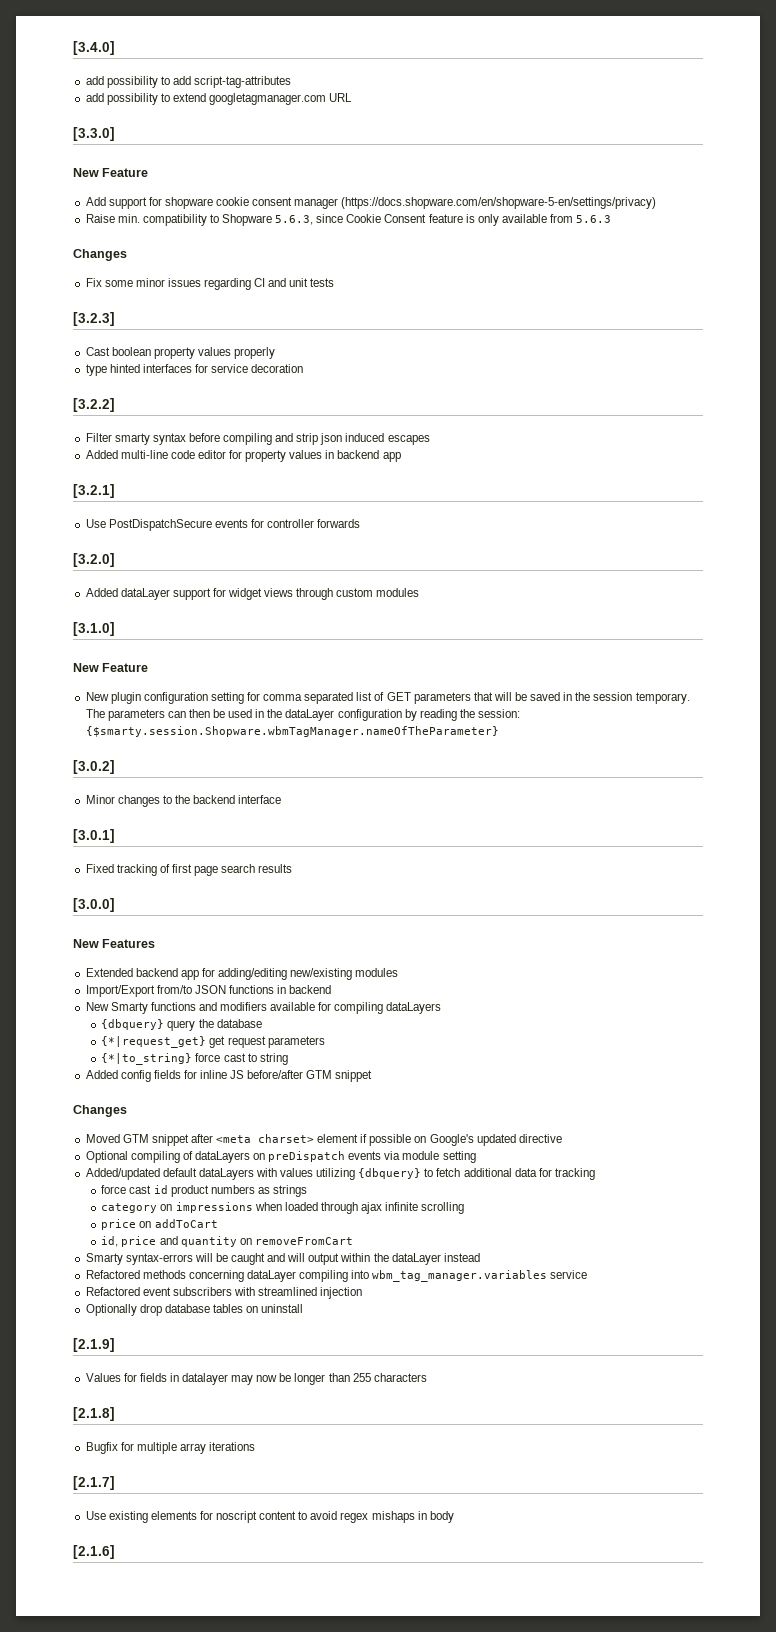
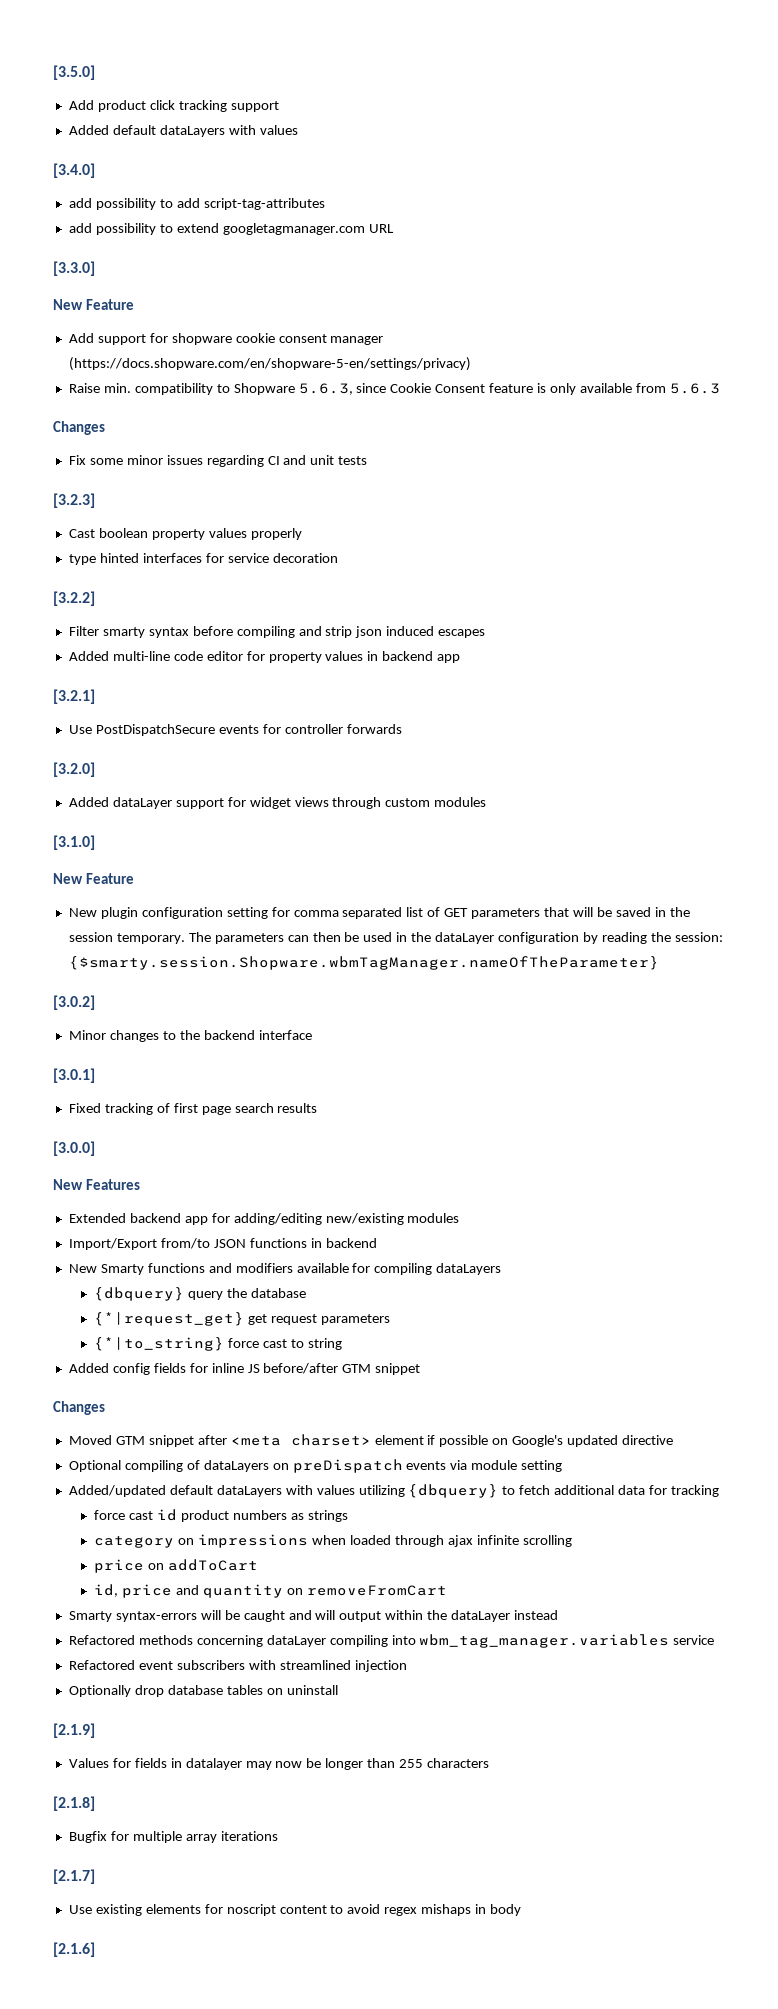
(73, 48) none -> [53,65,95,80] [68,100,279,112] [68,125,298,137] [3.5.0] // Add product click tracking support // Added default dataLayers with values //

